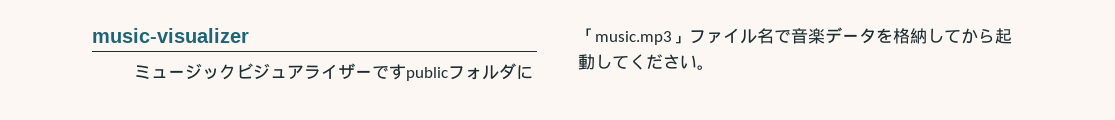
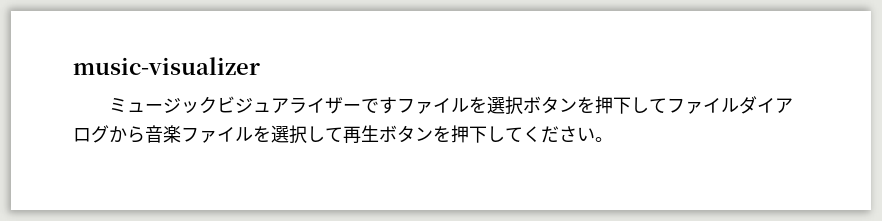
[406,63,534,81] [578,27,1012,45] [578,54,595,70] publicフォルダに「music.mp3」ファイル名で音楽データを格納してから起動 -> [396,96,793,115] [73,125,487,144] ファイルを選択ボタンを押下してファイルダイアログから音楽ファイルを選択して再生ボタンを押下

